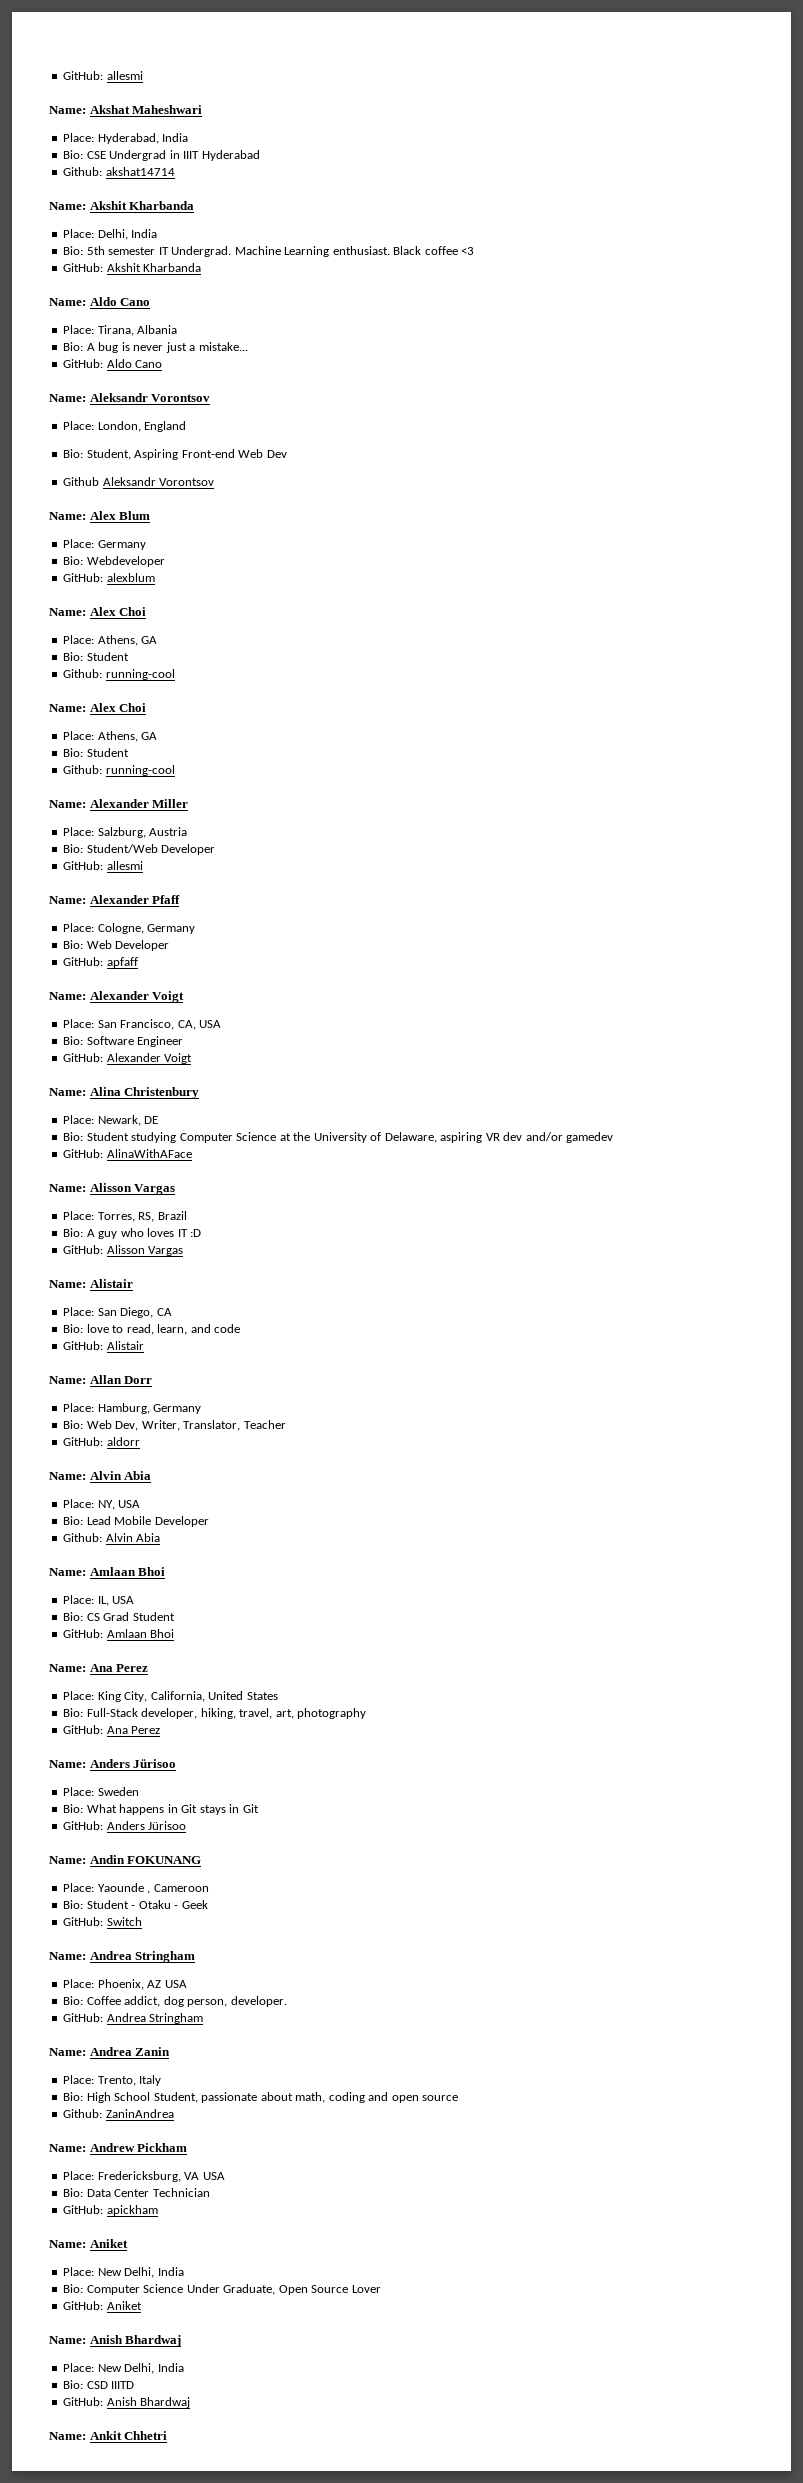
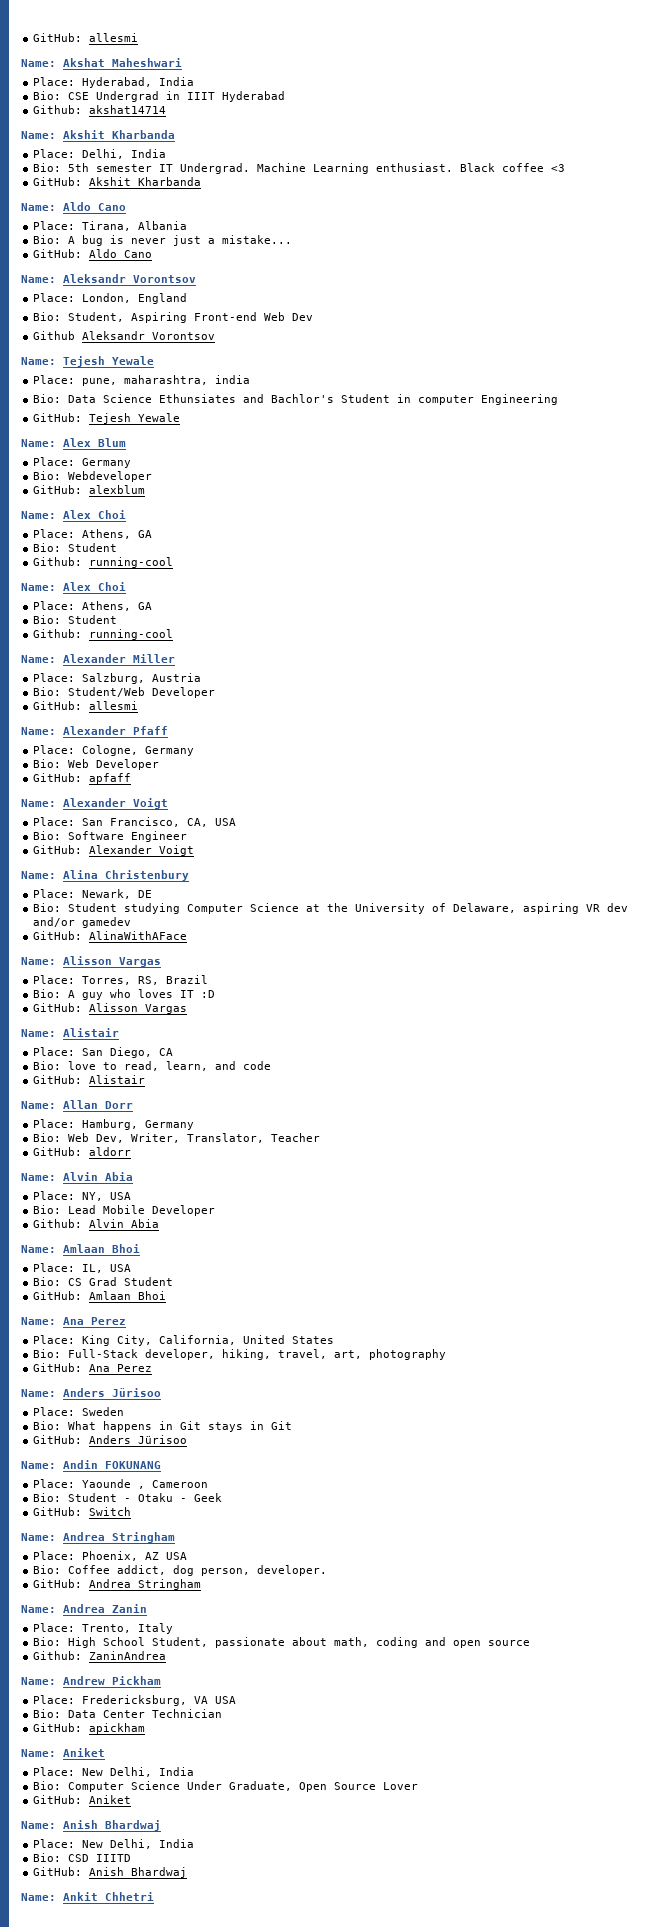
(215, 482) none -> [21,356,154,367] [33,375,251,386] [33,394,559,405] [33,413,181,424] // Name: Tejesh Yewale // Place: pune, maharashtra, india // Bio: Data Science Ethunsiates and Bachlor's Student in computer Engineering // GitHub: Tejesh Yewale

